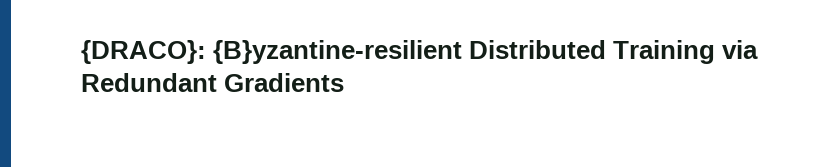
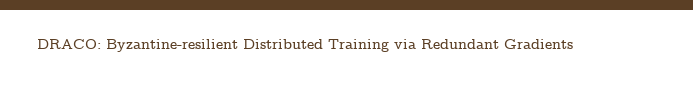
[81,40,463,64] {DRACO}: {B}yzantine-resilient -> [37,39,238,52] DRACO: Byzantine-resilient

